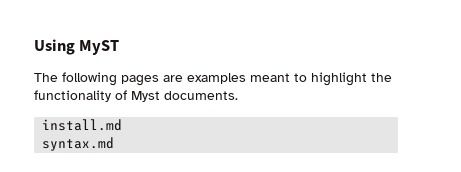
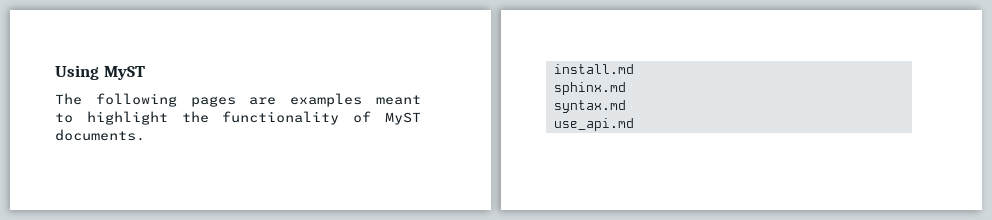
[131,91,160,102] Myst -> [385,112,421,125] MyST
(123, 125) none -> [553,82,626,95] // sphinx.md
(115, 144) none -> [553,118,634,131] // use_api.md

